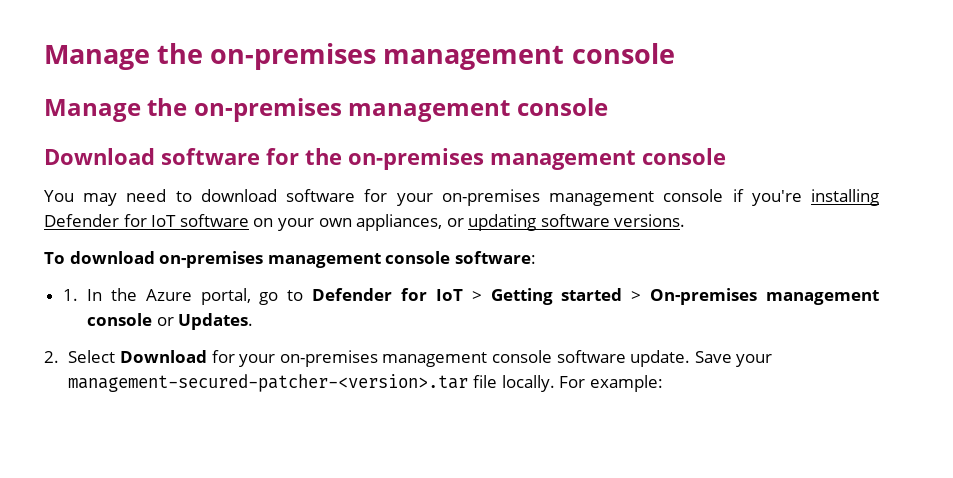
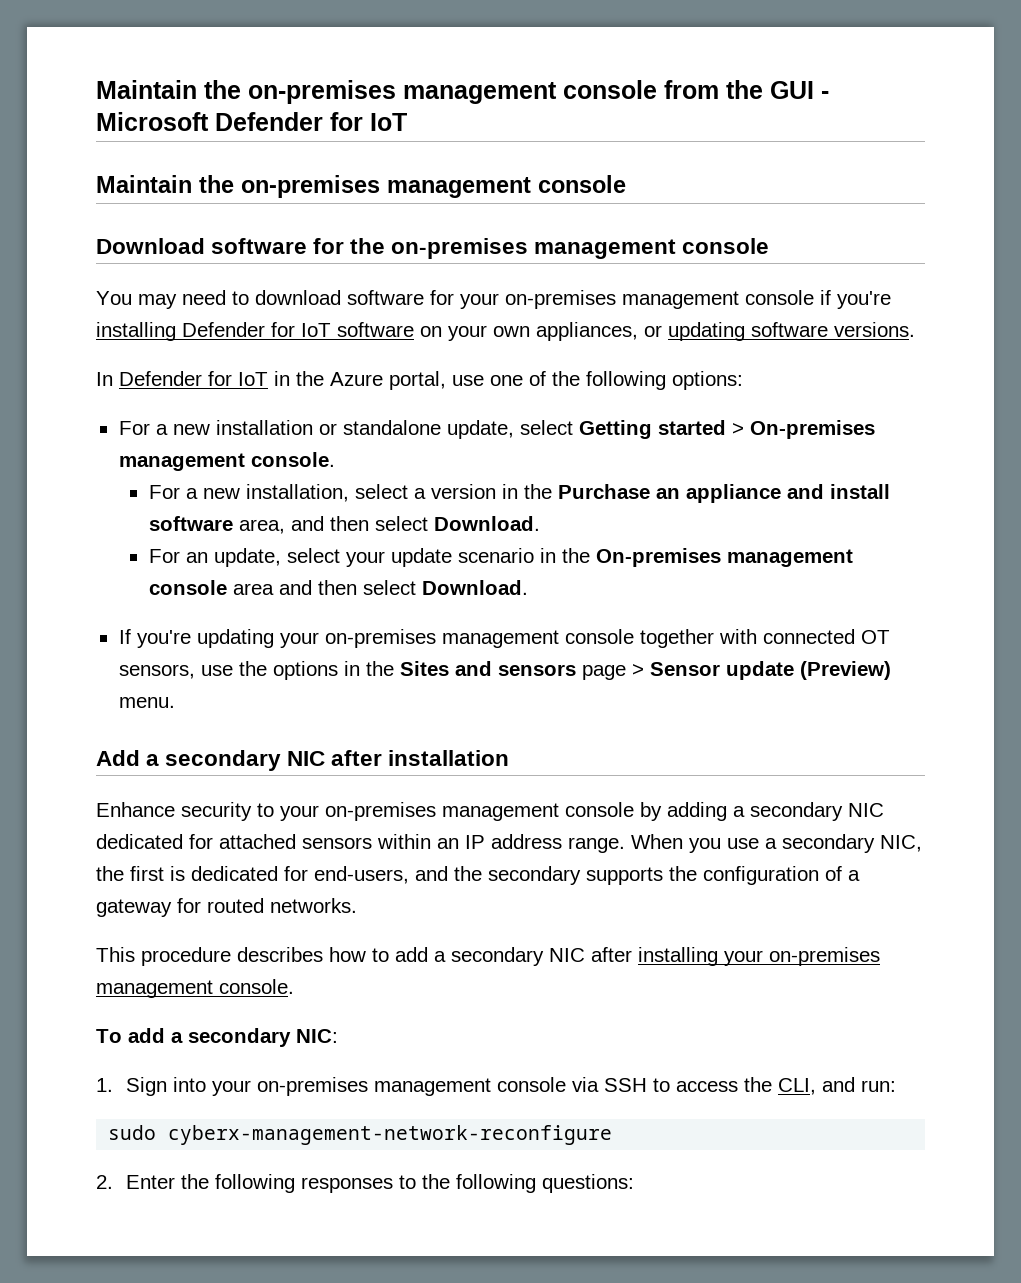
[44,43,675,70] [44,99,141,122] Manage the on-premises management console // Manage -> [96,80,829,104] [96,112,407,131] [96,175,192,193] Maintain the on-premises management console from the GUI - Microsoft Defender for IoT // Maintain
[44,251,536,268] [62,288,482,305] To download on-premises management console software: // 1. In the Azure portal, go to Defender for IoT > -> [96,371,743,390] [118,420,573,439] In Defender for IoT in the Azure portal, use one of the following options: // For a new installation or standalone update, select
[87,313,254,330] [44,350,773,367] [68,374,663,392] console or Updates. // 2. Select Download for your on-premises management console software update. Save your management-secured-patcher-<version>.tar file locally. For example: -> [250,452,335,467] [148,484,890,503] [148,516,540,534] [148,548,853,567] [148,580,528,595] [118,629,890,648] [118,661,891,680] [118,697,175,708] [96,750,510,771] [96,802,884,821] [96,834,922,853] [96,866,860,885] [96,898,357,917] [96,947,880,966] [96,979,294,998] [96,1028,338,1047] [96,1077,897,1096] [108,1125,613,1145] [96,1174,635,1193] console. // For a new installation, select a version in the Purchase an appliance and install software area, and then select Download. // For an update, select your update scenario in the On-premises management console area and then select Download. // If you're updating your on-premises management console together with connected OT sensors, use the options in the Sites and sensors page > Sensor update (Preview) menu. // Add a secondary NIC after installation // Enhance security to your on-premises management console by adding a secondary NIC dedicated for attached sensors within an IP address range. When you use a secondary NIC, the first is dedicated for end-users, and the secondary supports the configuration of a gateway for routed networks. // This procedure describes how to add a secondary NIC after installing your on-premises management console. // To add a secondary NIC: // 1. Sign into your on-premises management console via SSH to access the CLI, and run: // sudo cyberx-management-network-reconfigure // 2. Enter the following responses to the following questions:

